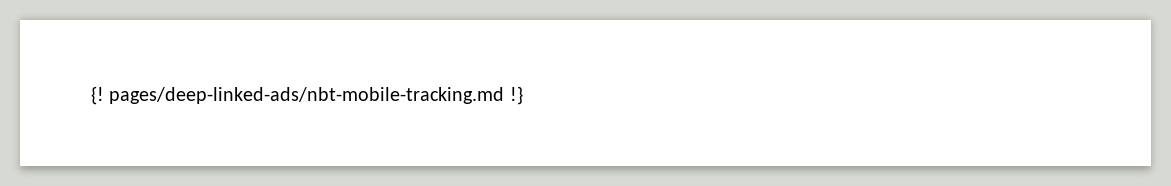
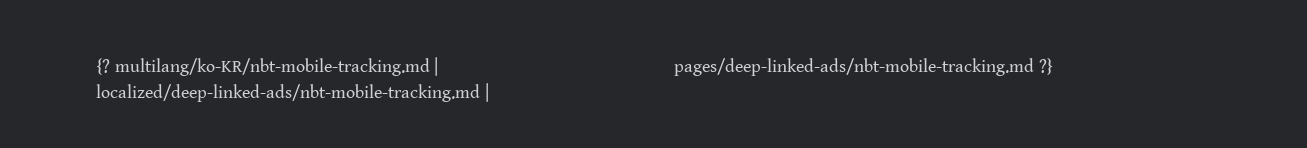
[91,86,523,105] {! pages/deep-linked-ads/nbt-mobile-tracking.md !} -> [96,57,439,76] [96,83,489,102] [674,58,1053,76] {? multilang/ko-KR/nbt-mobile-tracking.md | localized/deep-linked-ads/nbt-mobile-tracking.md | pages/deep-linked-ads/nbt-mobile-tracking.md ?}

